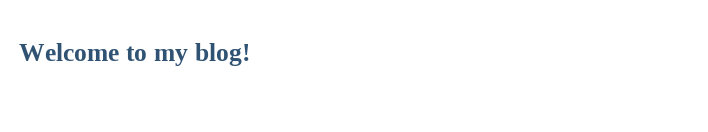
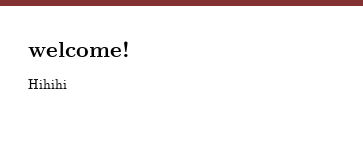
[19,43,250,66] Welcome to my blog! -> [28,41,130,57] [28,79,67,89] welcome! // Hihihi

